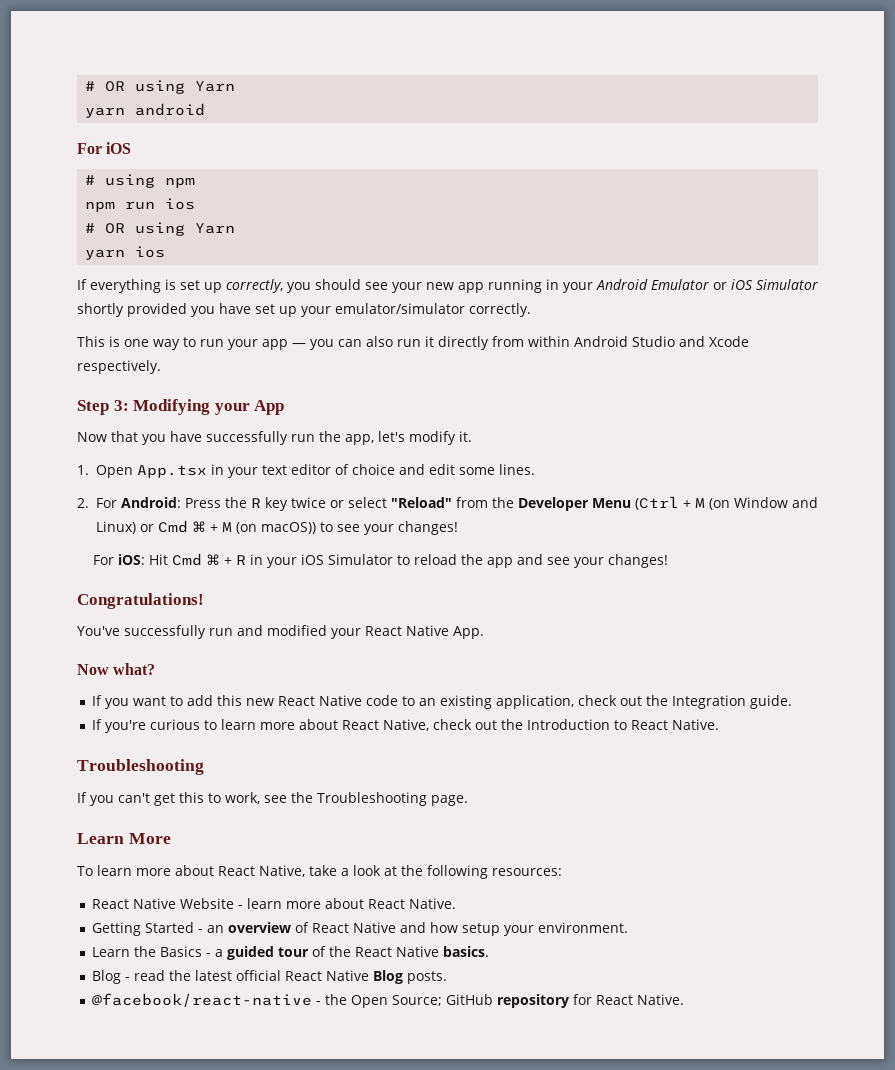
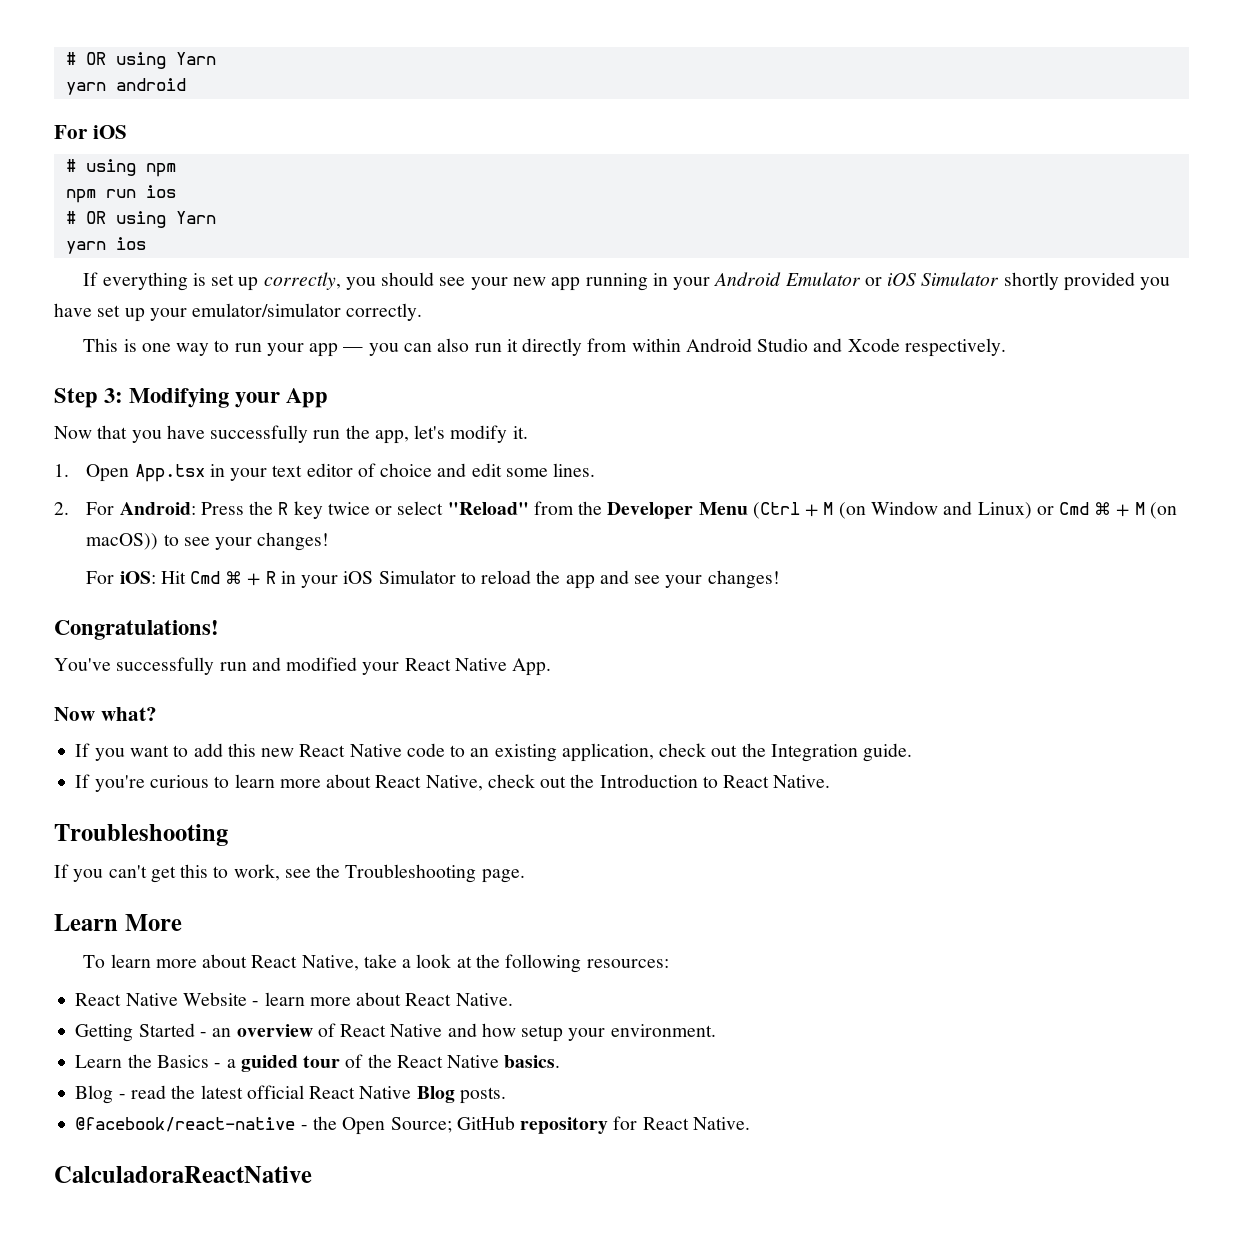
(685, 999) none -> [54,1166,312,1183] // CalculadoraReactNative

